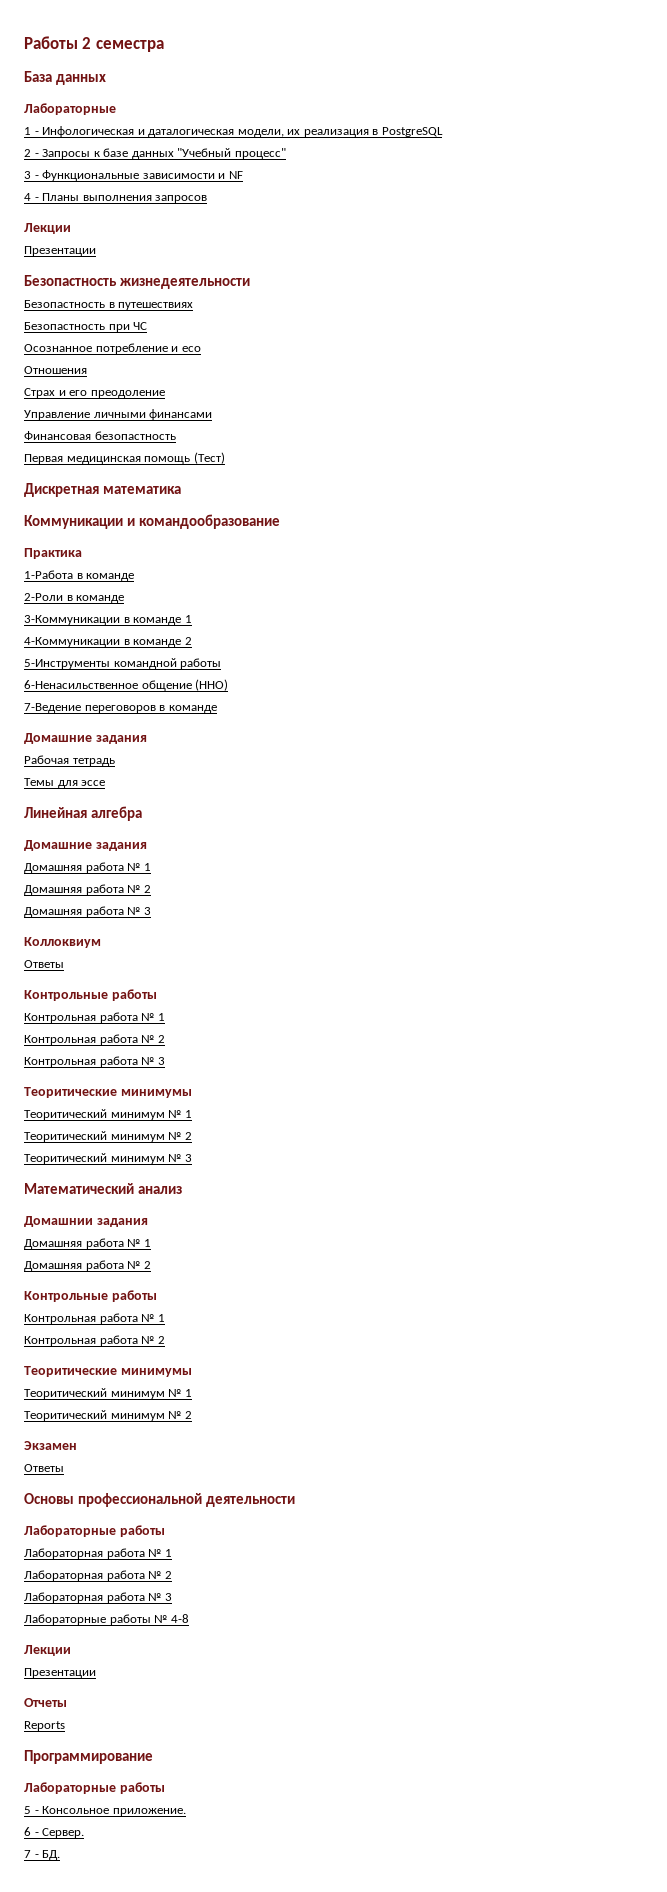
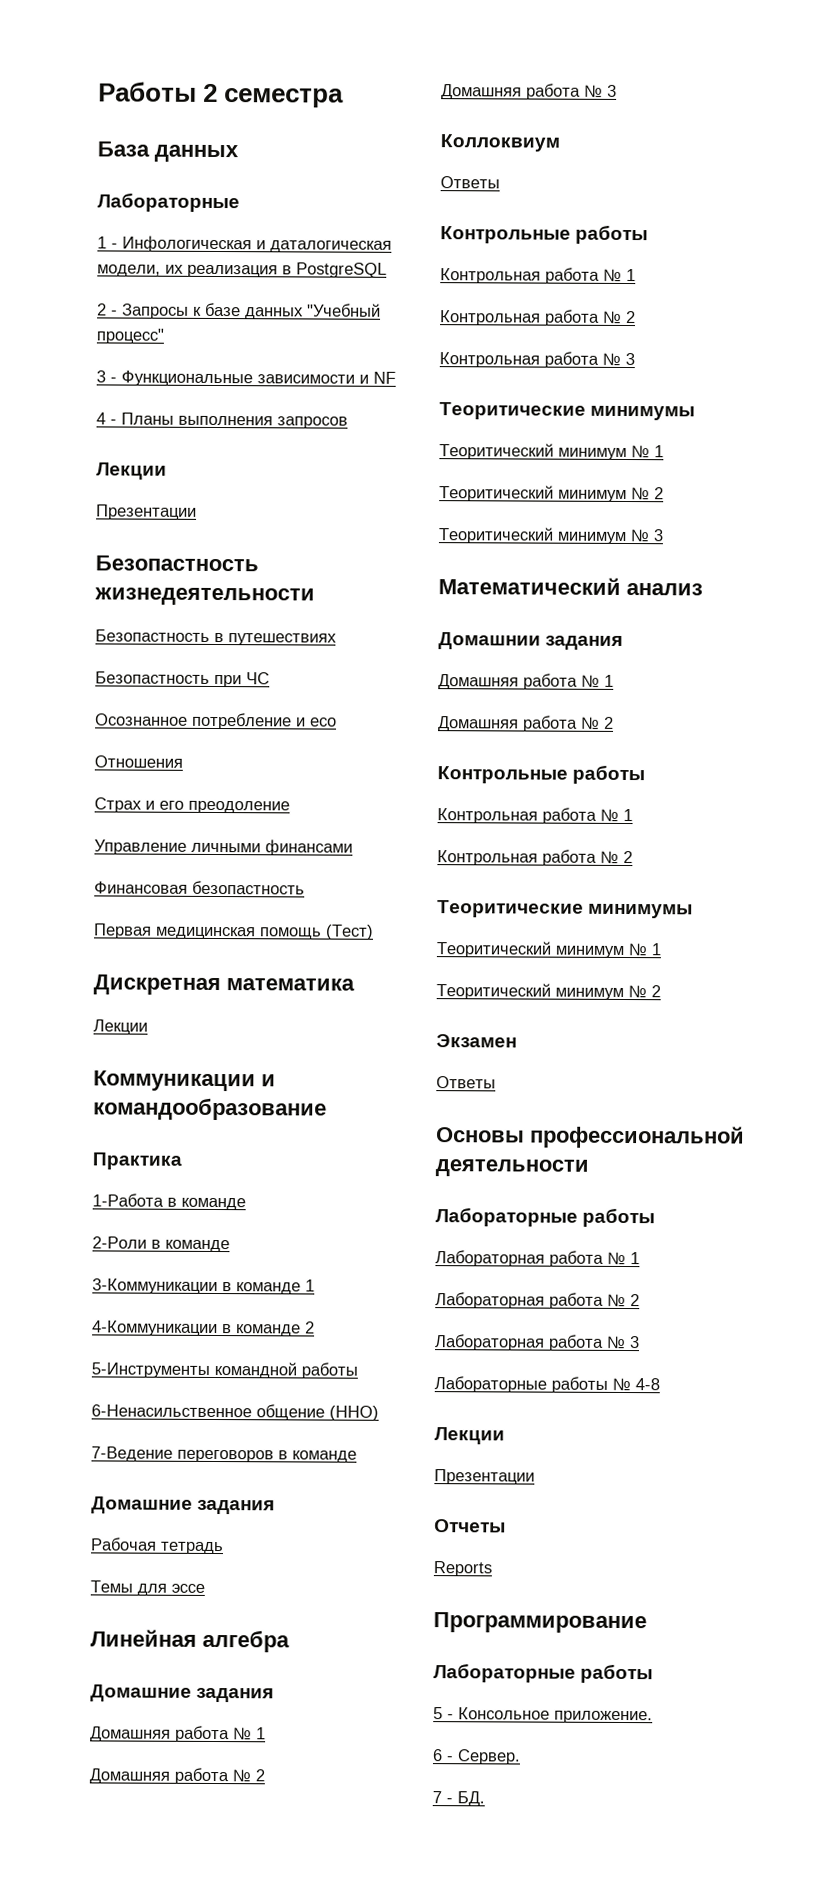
(182, 490) none -> [93,1019,148,1035] // Лекции

